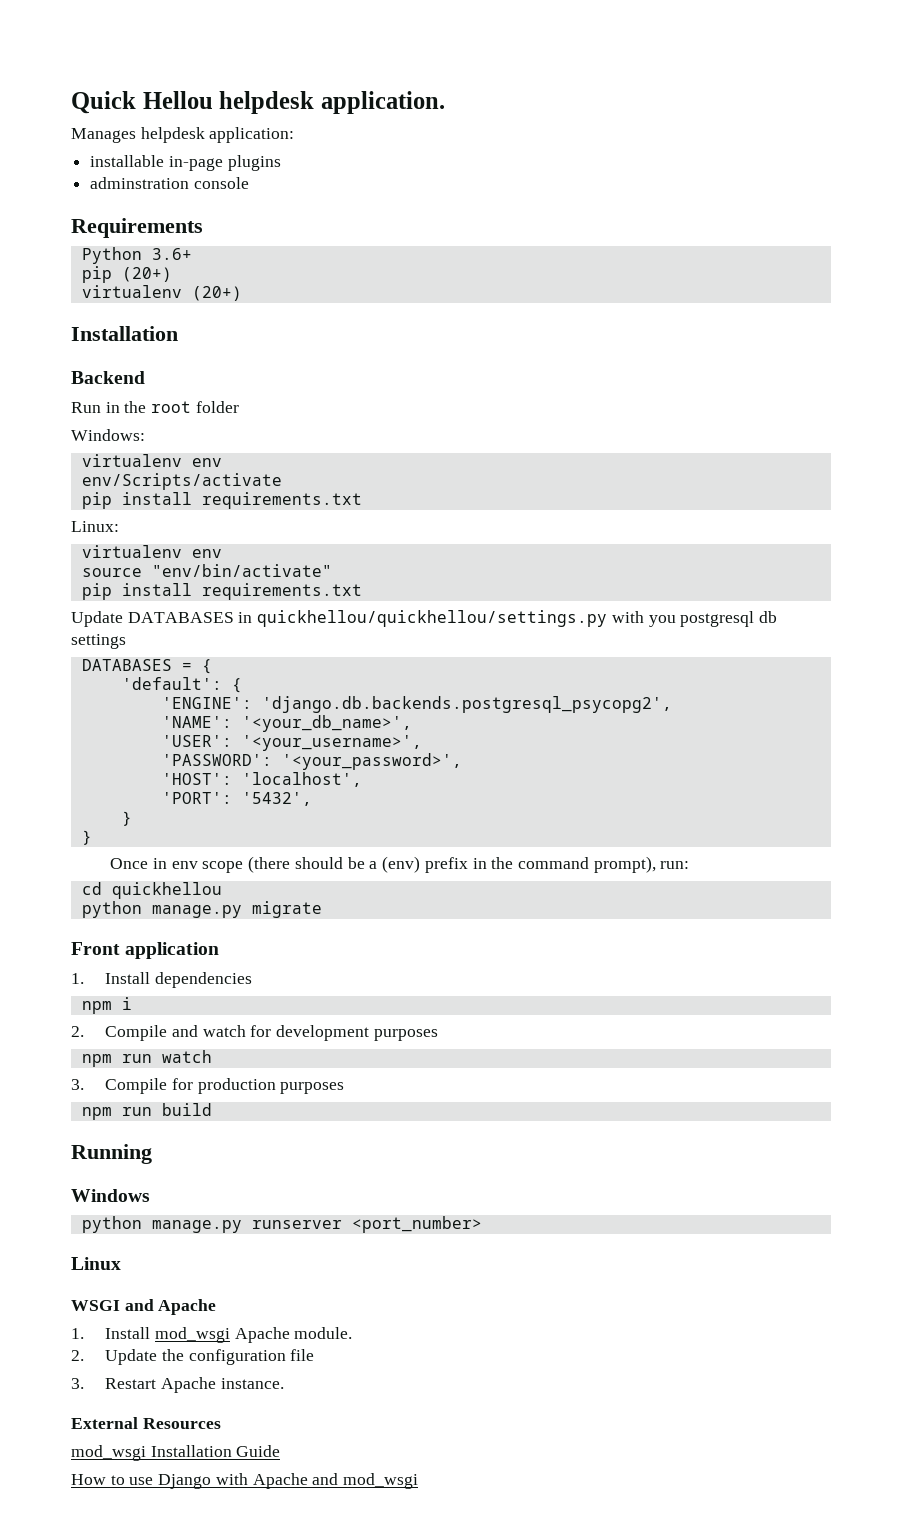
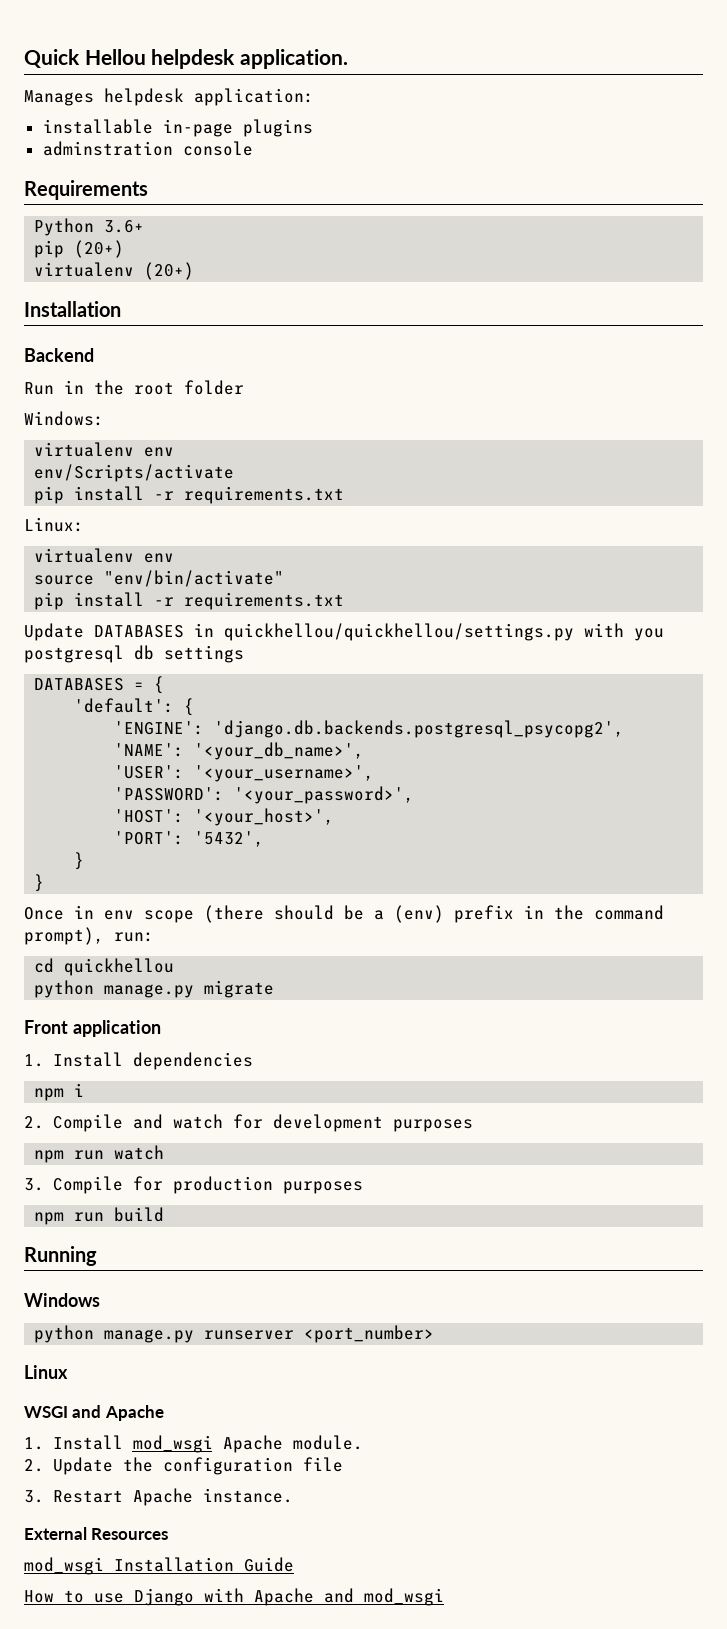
(192, 498) none -> [154,491,175,500] -r
(192, 589) none -> [154,597,175,606] -r
[241,772,362,787] 'localhost', -> [194,808,335,826] '<your_host>',

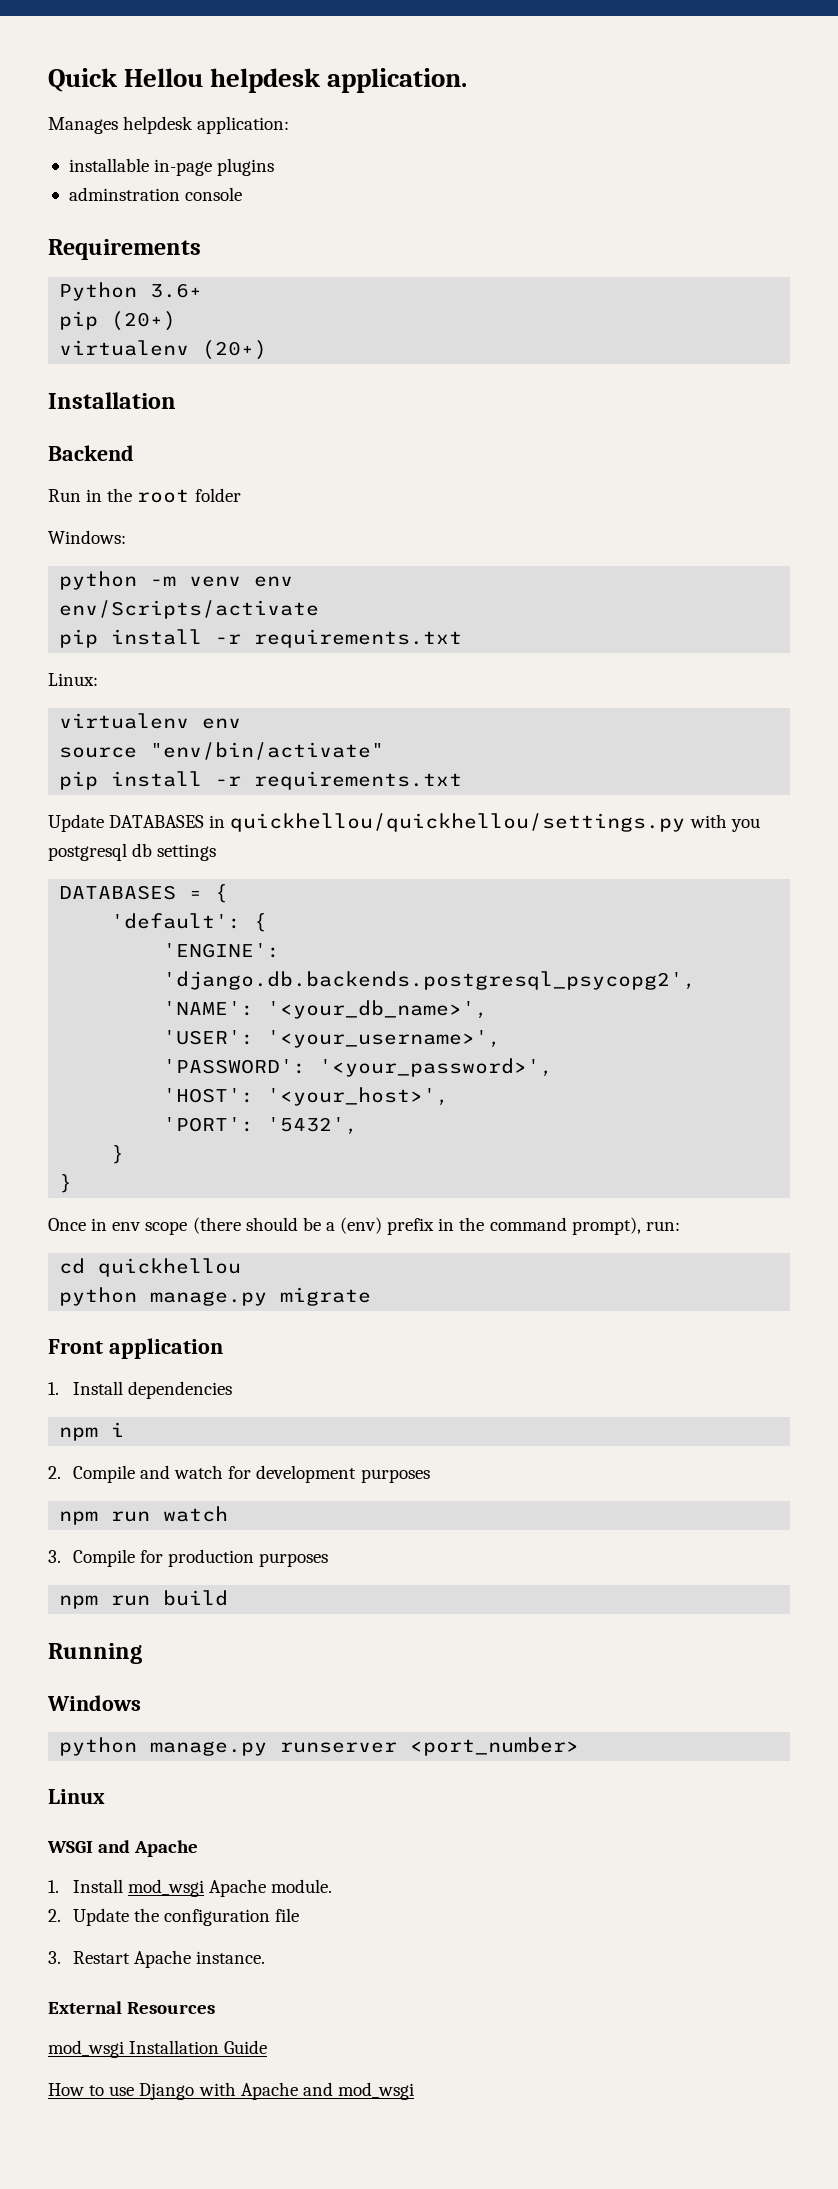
[34,442,135,457] virtualenv -> [59,571,242,590] python -m venv

